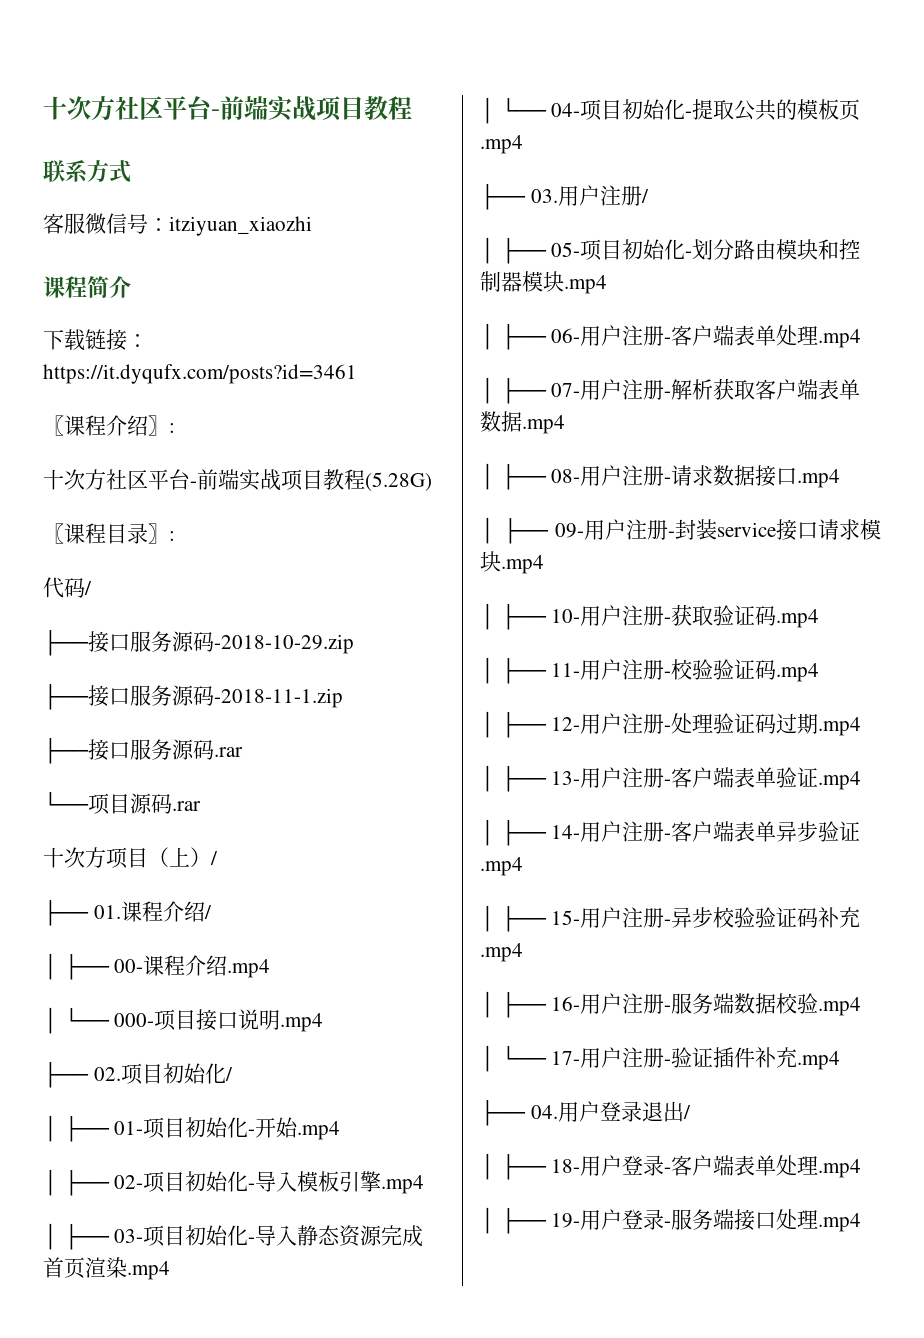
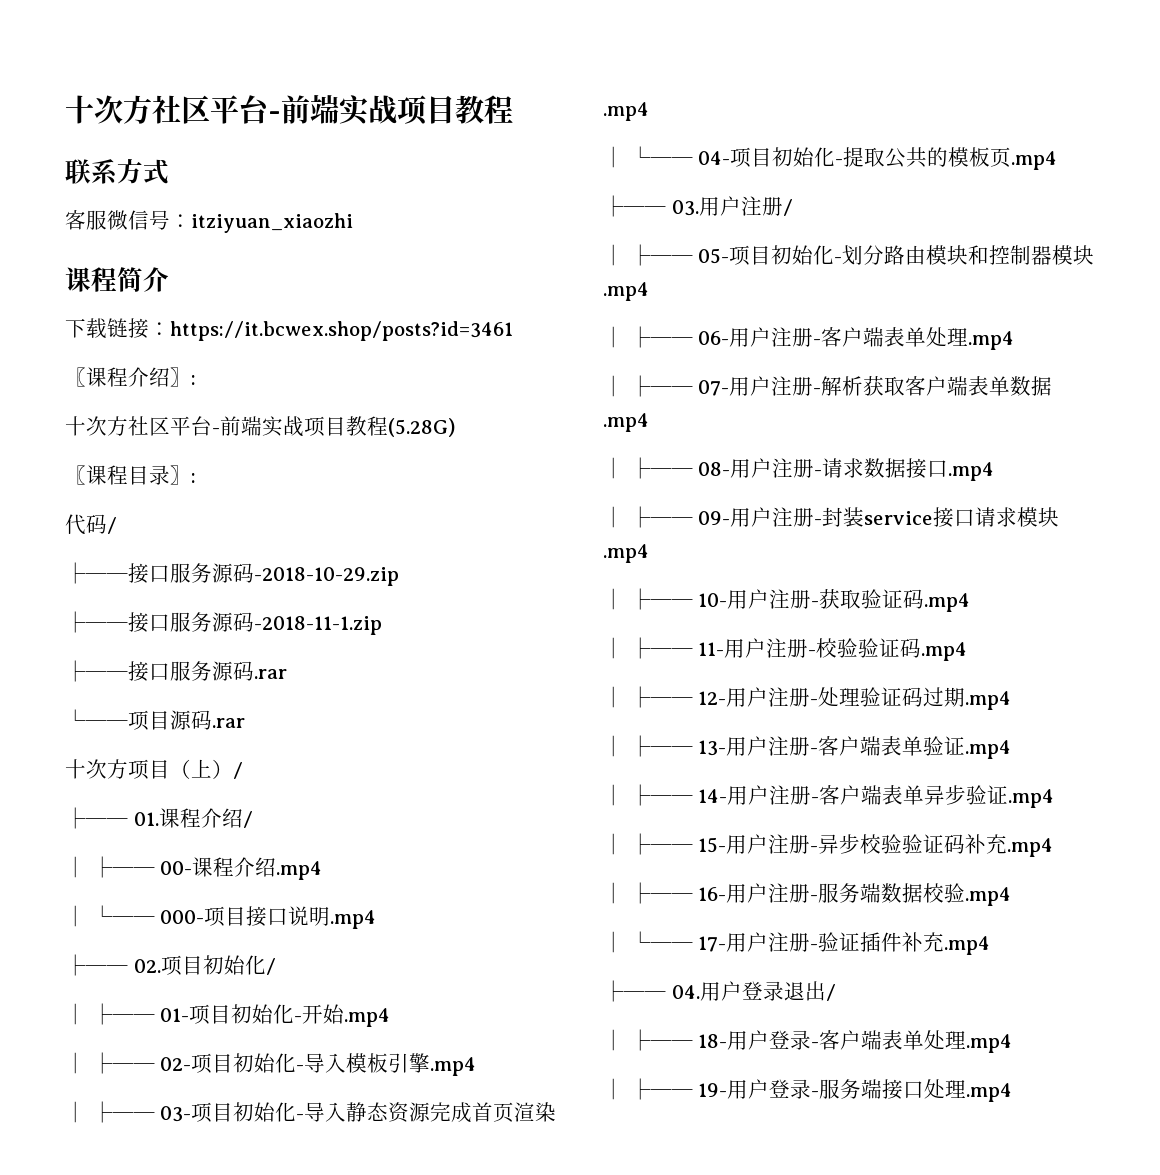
[43,364,357,384] https://it.dyqufx.com/posts?id=3461 -> [170,321,513,341] https://it.bcwex.shop/posts?id=3461

